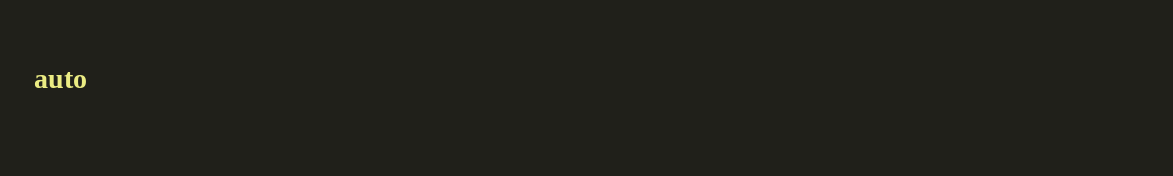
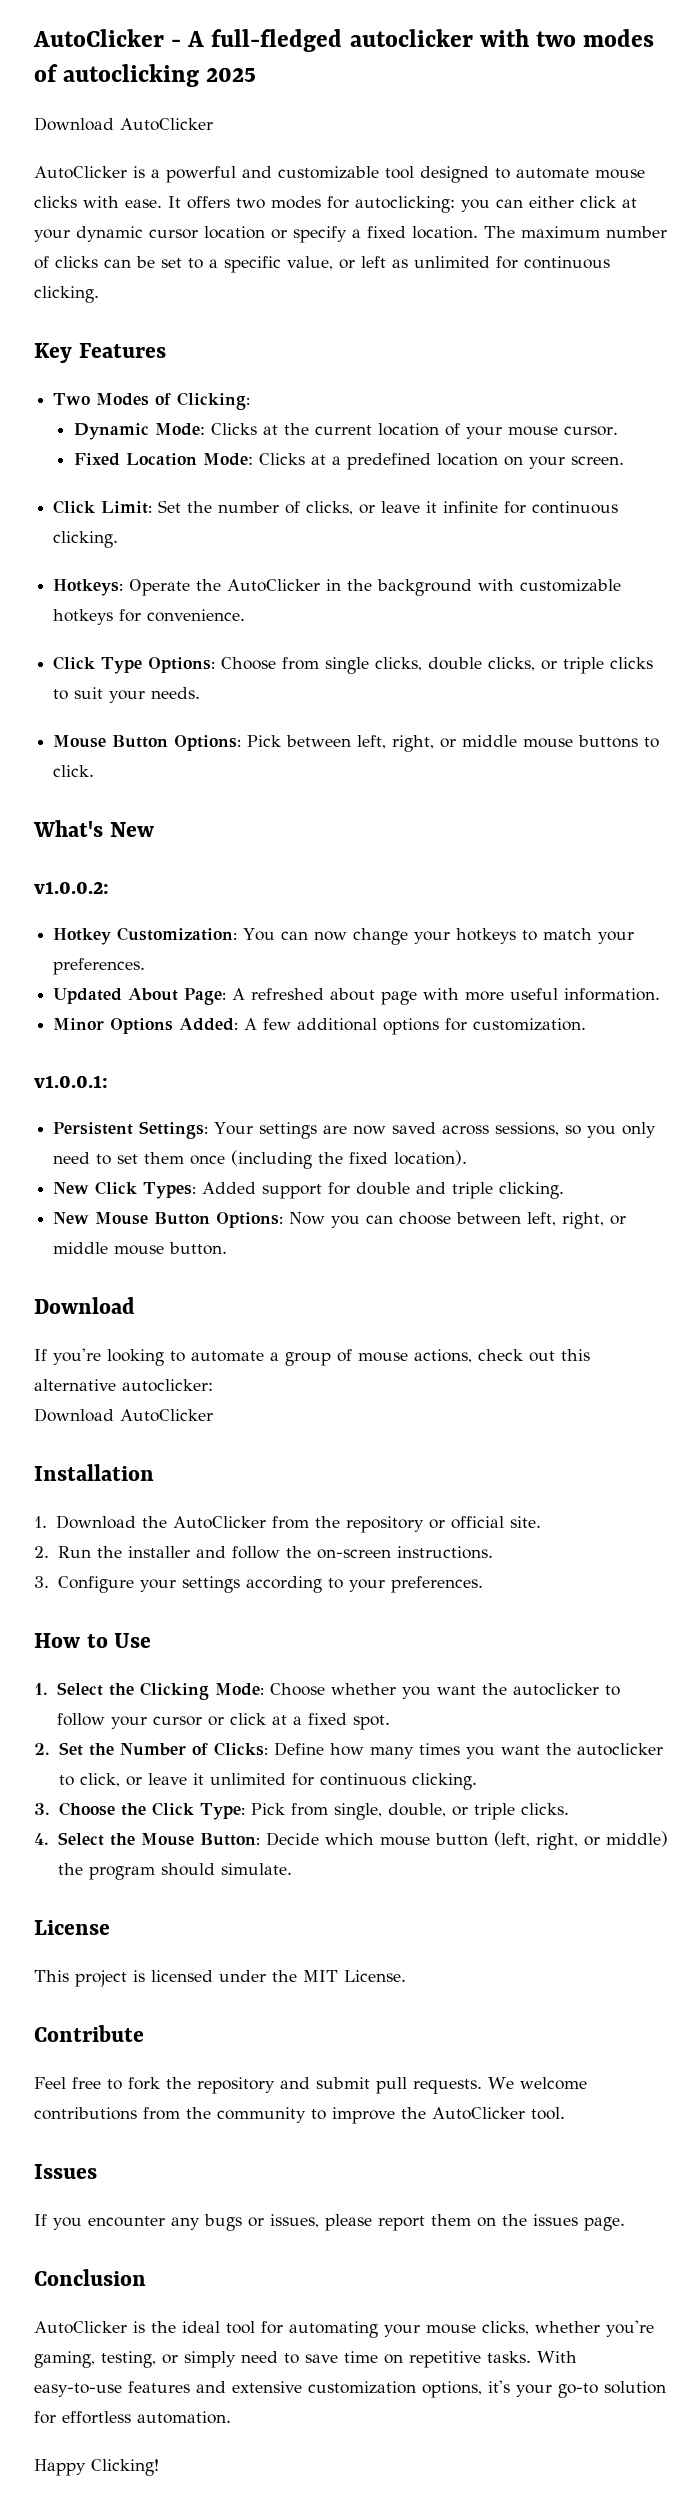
[34,72,87,88] auto -> [33,29,655,52] [34,64,257,87] [34,117,213,131] [34,166,645,183] [34,196,637,213] [34,226,667,243] [34,256,610,273] [34,286,99,303] [34,343,166,363] [53,392,251,410] [73,423,618,440] [73,453,624,470] [53,500,619,515] [53,531,119,548] [53,579,622,596] [53,609,246,625] [53,656,654,674] [53,687,201,703] [53,735,660,752] [53,765,95,777] [33,820,154,837] [34,881,109,894] [53,927,635,945] [53,958,146,975] [53,988,661,1005] [53,1018,587,1035] [34,1075,108,1088] [53,1121,657,1139] [53,1150,468,1169] [53,1181,565,1199] [53,1212,627,1229] [53,1242,228,1255] [34,1297,135,1314] [34,1348,590,1366] [34,1379,213,1392] [34,1408,213,1422] [34,1464,154,1481] [34,1515,541,1533] [34,1546,493,1559] [34,1576,483,1593] [34,1633,152,1648] [34,1682,620,1700] [56,1713,390,1730] [34,1742,663,1759] [58,1773,477,1790] [34,1802,569,1820] [34,1831,668,1850] [57,1863,292,1880] [34,1920,110,1935] [34,1970,406,1987] [34,2025,144,2042] [34,2077,587,2094] [34,2107,565,2124] [34,2164,97,2179] [34,2214,625,2231] [34,2269,146,2286] [34,2320,654,2338] [34,2351,577,2368] [34,2380,666,2398] [34,2411,231,2424] [34,2459,159,2476] AutoClicker - A full-fledged autoclicker with two modes of autoclicking 2025 // Download AutoClicker // AutoClicker is a powerful and customizable tool designed to automate mouse clicks with ease. It offers two modes for autoclicking: you can either click at your dynamic cursor location or specify a fixed location. The maximum number of clicks can be set to a specific value, or left as unlimited for continuous clicking. // Key Features // Two Modes of Clicking: // Dynamic Mode: Clicks at the current location of your mouse cursor. // Fixed Location Mode: Clicks at a predefined location on your screen. // Click Limit: Set the number of clicks, or leave it infinite for continuous clicking. // Hotkeys: Operate the AutoClicker in the background with customizable hotkeys for convenience. // Click Type Options: Choose from single clicks, double clicks, or triple clicks to suit your needs. // Mouse Button Options: Pick between left, right, or middle mouse buttons to click. // What's New // v1.0.0.2: // Hotkey Customization: You can now change your hotkeys to match your preferences. // Updated About Page: A refreshed about page with more useful information. // Minor Options Added: A few additional options for customization. // v1.0.0.1: // Persistent Settings: Your settings are now saved across sessions, so you only need to set them once (including the fixed location). // New Click Types: Added support for double and triple clicking. // New Mouse Button Options: Now you can choose between left, right, or middle mouse button. // Download // If you're looking to automate a group of mouse actions, check out this alternative autoclicker: // Download AutoClicker // Installation // 1. Download the AutoClicker from the repository or official site. // 2. Run the installer and follow the on-screen instructions. // 3. Configure your settings according to your preferences. // How to Use // 1. Select the Clicking Mode: Choose whether you want the autoclicker to follow your cursor or click at a fixed spot. // 2. Set the Number of Clicks: Define how many times you want the autoclicker to click, or leave it unlimited for continuous clicking. // 3. Choose the Click Type: Pick from single, double, or triple clicks. // 4. Select the Mouse Button: Decide which mouse button (left, right, or middle) the program should simulate. // License // This project is licensed under the MIT License. // Contribute // Feel free to fork the repository and submit pull requests. We welcome contributions from the community to improve the AutoClicker tool. // Issues // If you encounter any bugs or issues, please report them on the issues page. // Conclusion // AutoClicker is the ideal tool for automating your mouse clicks, whether you're gaming, testing, or simply need to save time on repetitive tasks. With easy-to-use features and extensive customization options, it's your go-to solution for effortless automation. // Happy Clicking!

